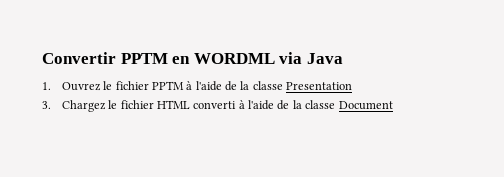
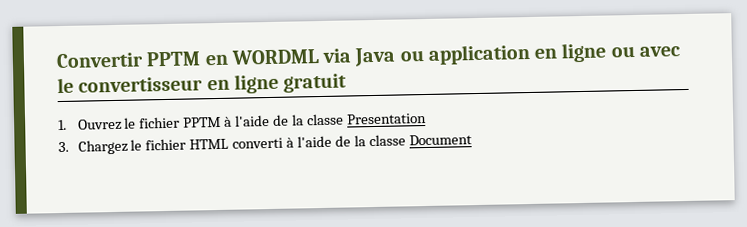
(343, 58) none -> [399,42,680,65] [57,73,348,94] ou application en ligne ou avec le convertisseur en ligne gratuit

